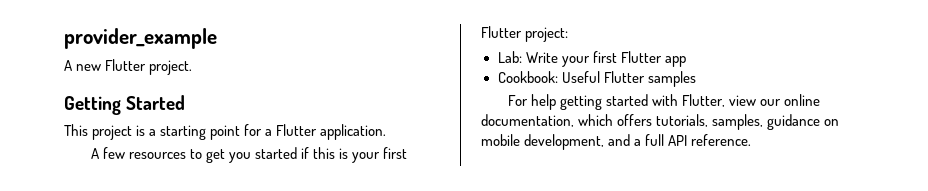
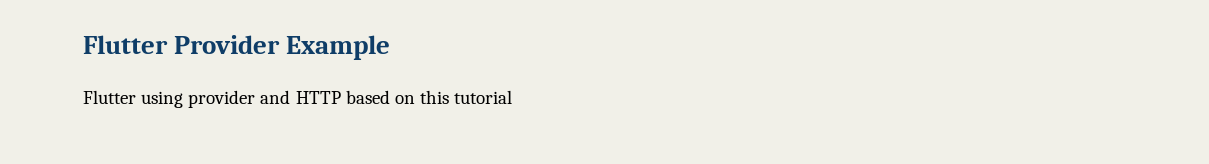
[64,28,217,49] [64,59,193,75] [64,95,186,115] [64,124,387,140] [90,147,408,163] [481,26,569,42] [497,51,686,67] [497,71,696,87] [507,94,821,110] [481,114,840,130] [481,134,752,150] provider_example // A new Flutter project. // Getting Started // This project is a starting point for a Flutter application. // A few resources to get you started if this is your first Flutter project: // Lab: Write your first Flutter app // Cookbook: Useful Flutter samples // For help getting started with Flutter, view our online documentation, which offers tutorials, samples, guidance on mobile development, and a full API reference. -> [83,35,391,60] [83,90,513,108] Flutter Provider Example // Flutter using provider and HTTP based on this tutorial

